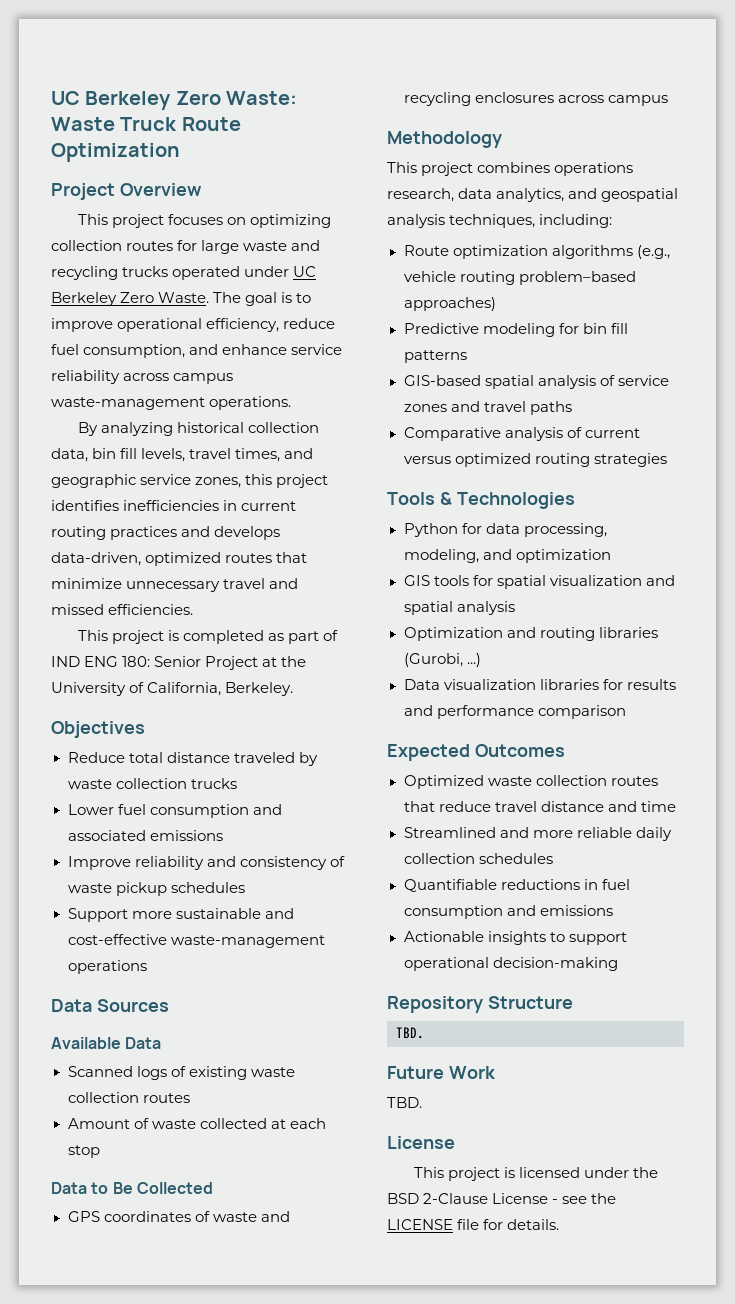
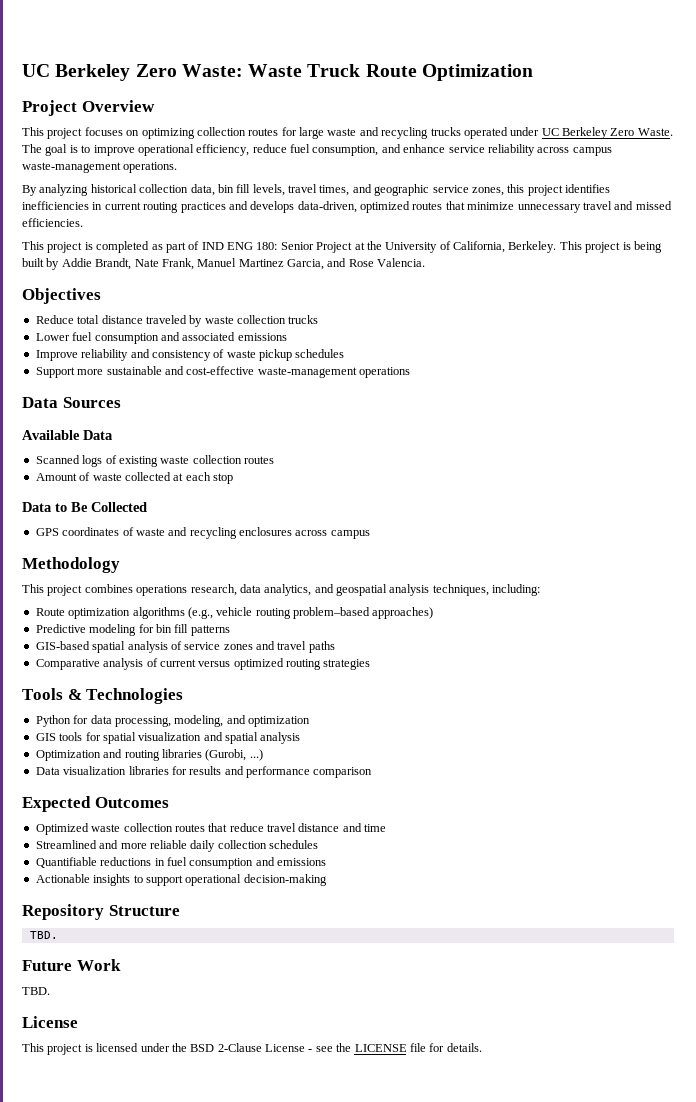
(294, 689) none -> [559,241,662,253] [22,258,426,270] This project is being built by Addie Brandt, Nate Frank, Manuel Martinez Garcia, and Rose Valencia.

